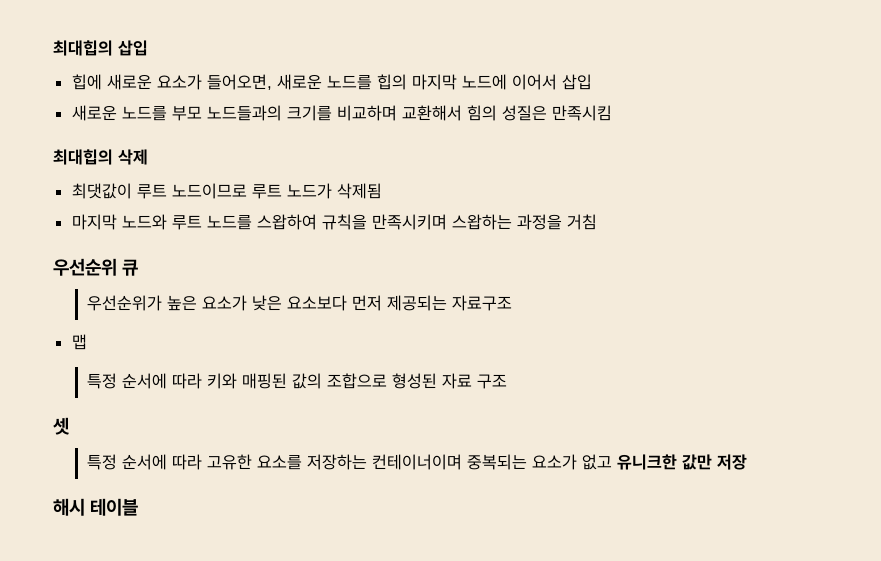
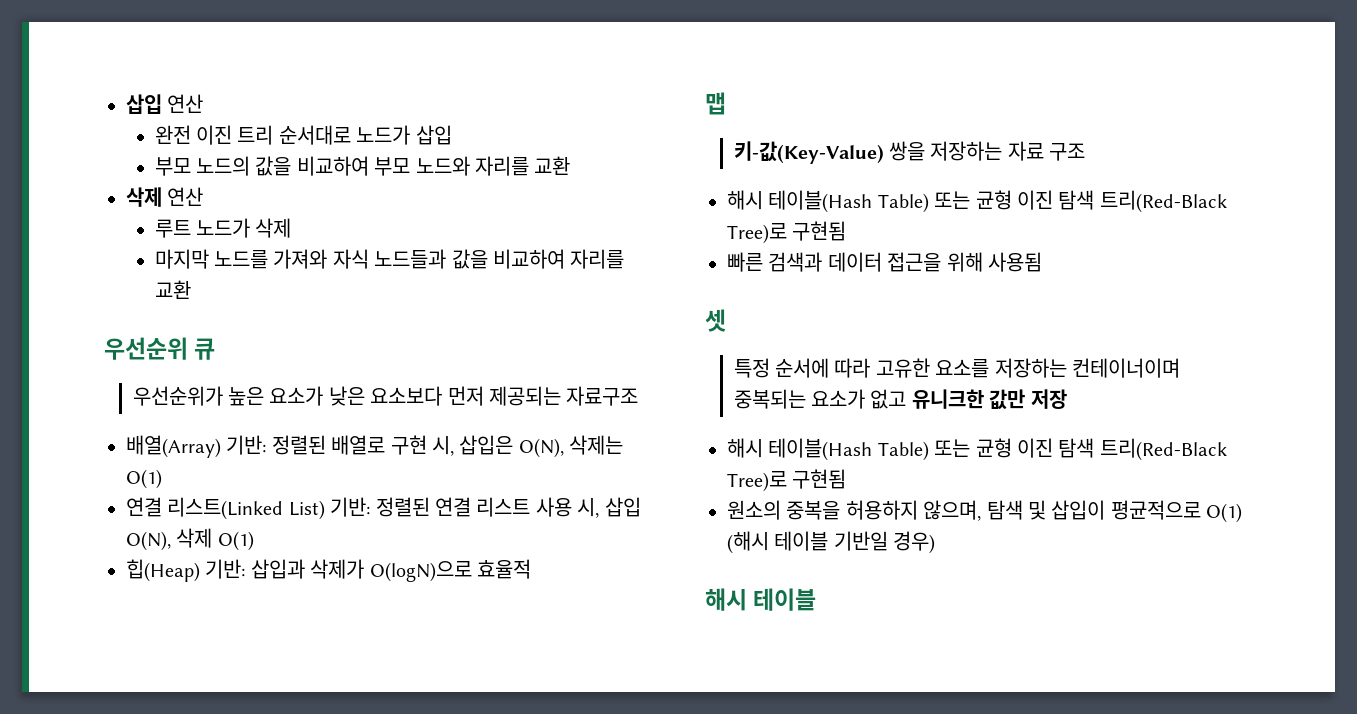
[53,40,148,56] [71,74,592,90] [71,105,612,121] [53,149,148,165] [71,183,382,199] [71,214,597,230] 최대힙의 삽입 // 힙에 새로운 요소가 들어오면, 새로운 노드를 힙의 마지막 노드에 이어서 삽입 // 새로운 노드를 부모 노드들과의 크기를 비교하며 교환해서 힘의 성질은 만족시킴 // 최대힙의 삭제 // 최댓값이 루트 노드이므로 루트 노드가 삭제됨 // 마지막 노드와 루트 노드를 스왑하여 규칙을 만족시키며 스왑하는 과정을 거침 -> [126,94,204,114] [154,125,452,145] [154,156,571,176] [126,187,204,207] [154,218,292,238] [154,249,625,269] [154,280,191,299] 삽입 연산 // 완전 이진 트리 순서대로 노드가 삽입 // 부모 노드의 값을 비교하여 부모 노드와 자리를 교환 // 삭제 연산 // 루트 노드가 삭제 // 마지막 노드를 가져와 자식 노드들과 값을 비교하여 자리를 교환
[71,334,87,350] [86,373,507,389] 맵 // 특정 순서에 따라 키와 매핑된 값의 조합으로 형성된 자료 구조 -> [126,435,624,458] [126,469,162,489] [126,497,641,520] [126,528,254,551] [126,559,531,582] [705,92,726,115] [733,141,1086,164] [727,190,1227,213] [727,221,847,244] [727,252,1042,272] 배열(Array) 기반: 정렬된 배열로 구현 시, 삽입은 O(N), 삭제는 O(1) // 연결 리스트(Linked List) 기반: 정렬된 연결 리스트 사용 시, 삽입 O(N), 삭제 O(1) // 힙(Heap) 기반: 삽입과 삭제가 O(logN)으로 효율적 // 맵 // 키-값(Key-Value) 쌍을 저장하는 자료 구조 // 해시 테이블(Hash Table) 또는 균형 이진 탐색 트리(Red-Black Tree)로 구현됨 // 빠른 검색과 데이터 접근을 위해 사용됨
(747, 462) none -> [727,438,1227,461] [727,469,847,492] [727,500,1243,523] [727,531,936,554] // 해시 테이블(Hash Table) 또는 균형 이진 탐색 트리(Red-Black Tree)로 구현됨 // 원소의 중복을 허용하지 않으며, 탐색 및 삽입이 평균적으로 O(1) (해시 테이블 기반일 경우)

